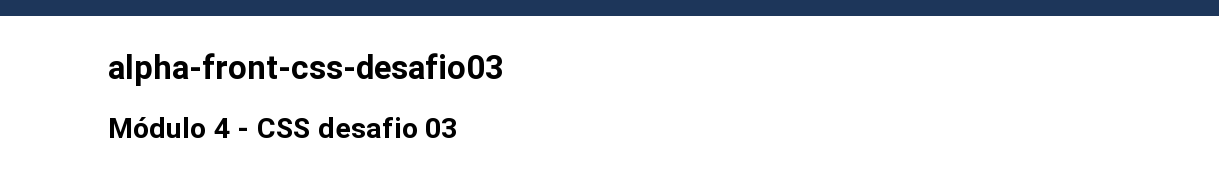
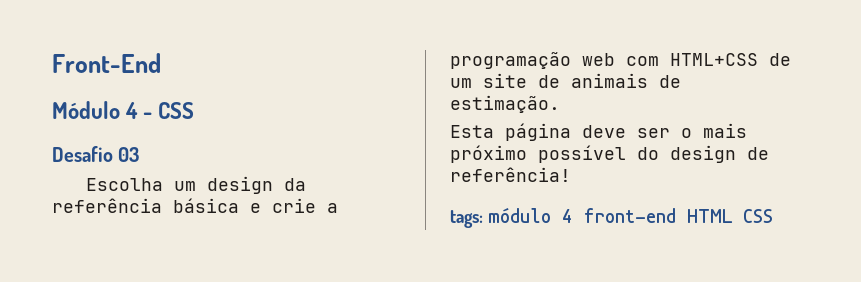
[108,53,504,86] alpha-front-css-desafio03 -> [52,53,161,73] Front-End
[317,117,418,138] desafio -> [52,146,113,162] // Desafio
(458, 128) none -> [86,176,307,194] [52,198,338,213] [450,52,791,69] [450,73,681,88] [450,95,560,113] [450,123,747,141] [450,145,769,163] [450,167,571,182] [450,207,773,228] // Escolha um design da referência básica e crie a programação web com HTML+CSS de um site de animais de estimação. // Esta página deve ser o mais próximo possível do design de referência! // tags: módulo 4 front-end HTML CSS

